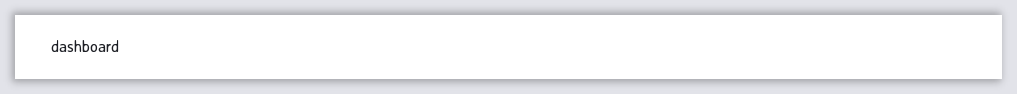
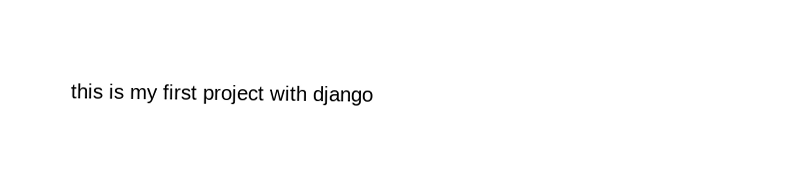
[51,40,119,52] dashboard -> [70,83,374,106] this is my first project with django

